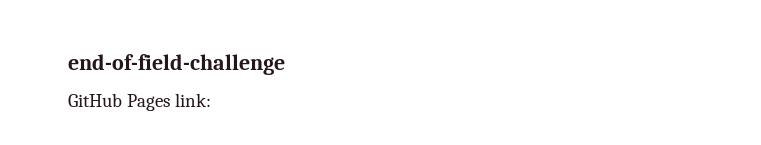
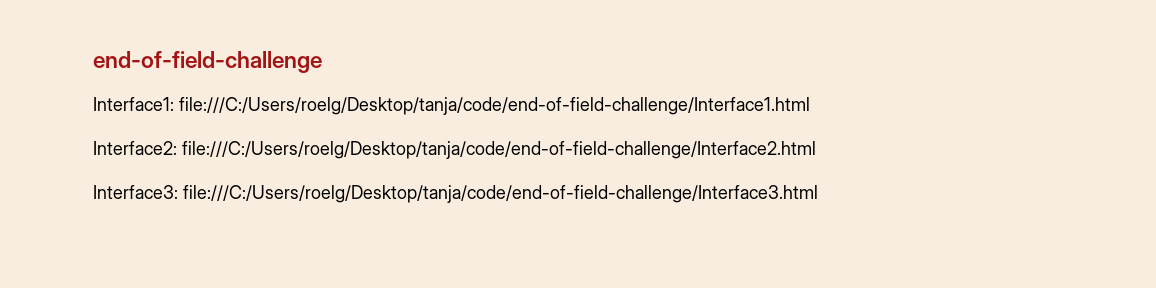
[68,93,212,111] GitHub Pages link: -> [93,97,810,115] [93,141,816,159] [93,185,818,203] Interface1: file:///C:/Users/roelg/Desktop/tanja/code/end-of-field-challenge/Interface1.html // Interface2: file:///C:/Users/roelg/Desktop/tanja/code/end-of-field-challenge/Interface2.html // Interface3: file:///C:/Users/roelg/Desktop/tanja/code/end-of-field-challenge/Interface3.html

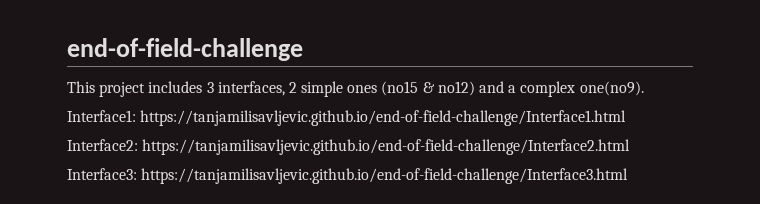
(322, 62) none -> [67,81,644,97] // This project includes 3 interfaces, 2 simple ones (no15 & no12) and a complex one(no9).
[179,97,810,115] file:///C:/Users/roelg/Desktop/tanja/code/end-of-field-challenge/Interface1.html -> [140,110,627,126] https://tanjamilisavljevic.github.io/end-of-field-challenge/Interface1.html
[182,141,816,159] file:///C:/Users/roelg/Desktop/tanja/code/end-of-field-challenge/Interface2.html -> [142,139,631,155] https://tanjamilisavljevic.github.io/end-of-field-challenge/Interface2.html
[183,185,818,203] file:///C:/Users/roelg/Desktop/tanja/code/end-of-field-challenge/Interface3.html -> [141,168,629,184] https://tanjamilisavljevic.github.io/end-of-field-challenge/Interface3.html

